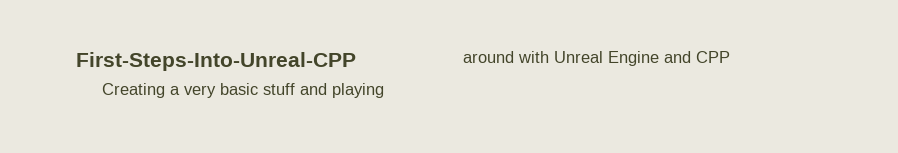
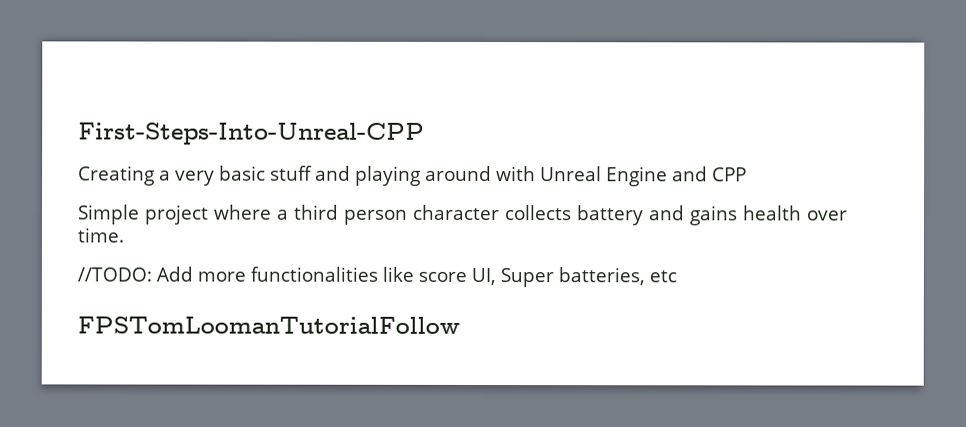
(730, 57) none -> [77,204,848,226] [77,227,124,243] [77,266,677,288] [77,316,460,334] // Simple project where a third person character collects battery and gains health over time. // //TODO: Add more functionalities like score UI, Super batteries, etc // FPSTomLoomanTutorialFollow

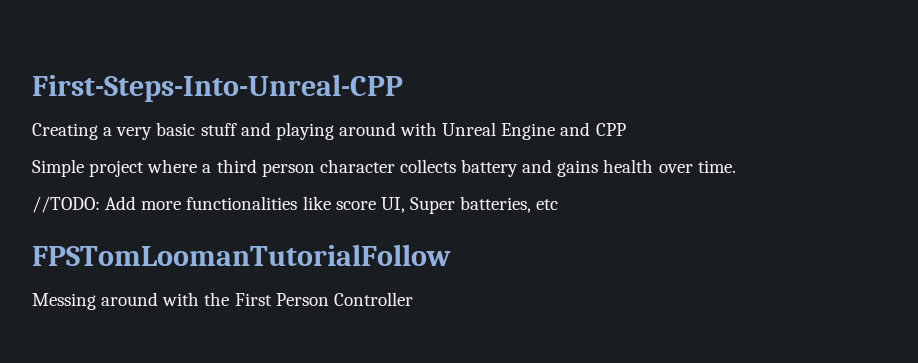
(460, 325) none -> [32,292,413,310] // Messing around with the First Person Controller

